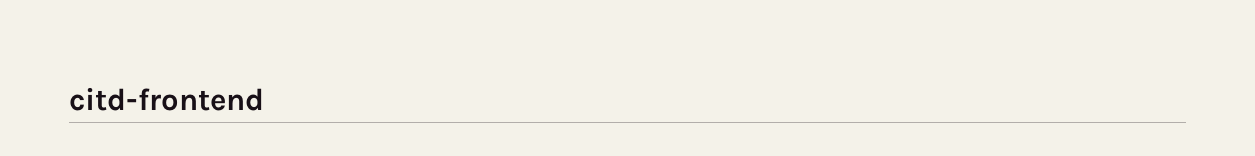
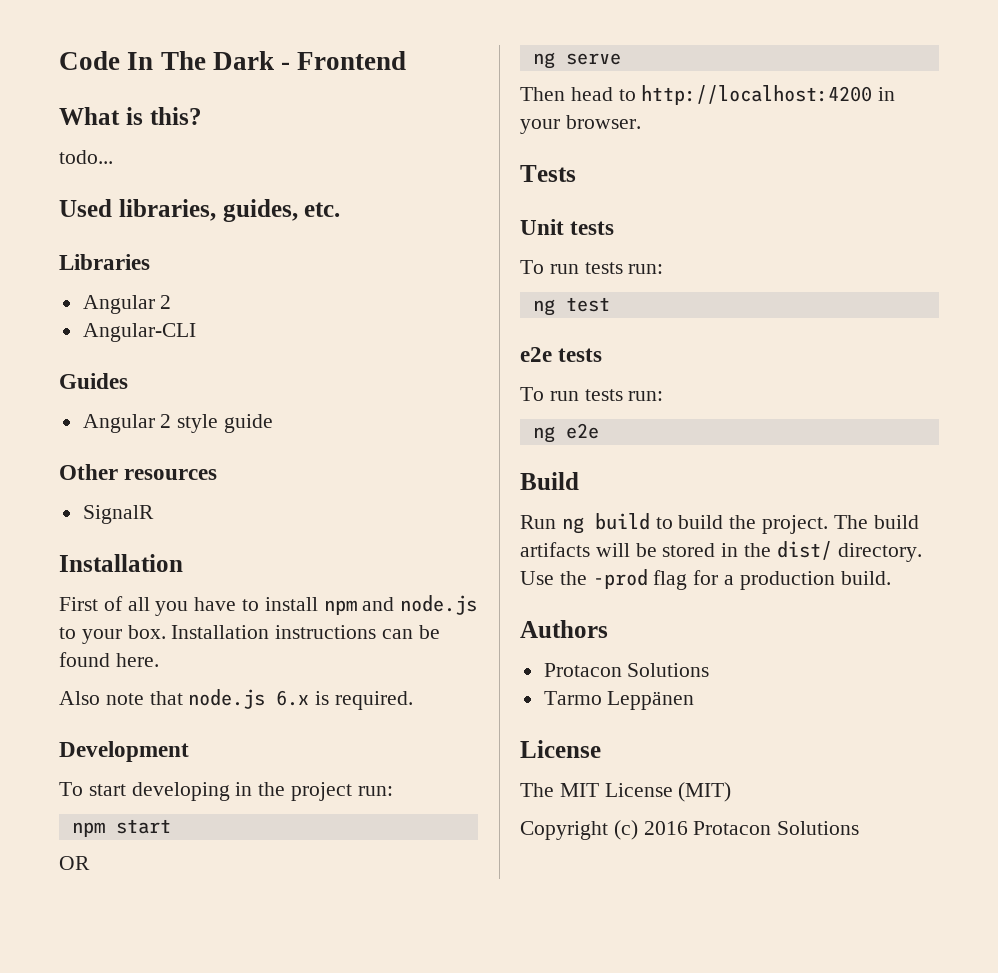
[69,87,264,111] citd-frontend -> [59,51,407,70] [59,107,202,125] [59,150,113,164] [59,199,341,222] [59,254,150,270] [82,295,172,314] [82,323,196,342] [59,373,128,389] [82,414,274,433] [59,464,218,480] [82,505,154,524] [59,554,183,572] [59,595,478,616] [59,625,440,644] [59,652,159,667] [59,689,414,710] [59,741,189,762] [59,782,393,801] [71,819,171,837] [59,856,90,870] [532,52,621,69] [520,85,896,105] [520,115,641,134] [520,165,576,182] [520,219,615,235] [520,260,664,274] [532,297,610,316] [520,347,603,362] [520,387,664,401] [532,423,599,443] [520,472,579,490] [520,513,919,534] [520,541,922,562] [520,569,891,590] [520,620,608,638] [543,663,710,677] [543,691,695,710] [520,740,601,758] [520,782,732,802] [520,820,860,840] Code In The Dark - Frontend // What is this? // todo... // Used libraries, guides, etc. // Libraries // Angular 2 // Angular-CLI // Guides // Angular 2 style guide // Other resources // SignalR // Installation // First of all you have to install npm and node.js to your box. Installation instructions can be found here. // Also note that node.js 6.x is required. // Development // To start developing in the project run: // npm start // OR // ng serve // Then head to http://localhost:4200 in your browser. // Tests // Unit tests // To run tests run: // ng test // e2e tests // To run tests run: // ng e2e // Build // Run ng build to build the project. The build artifacts will be stored in the dist/ directory. Use the -prod flag for a production build. // Authors // Protacon Solutions // Tarmo Leppänen // License // The MIT License (MIT) // Copyright (c) 2016 Protacon Solutions

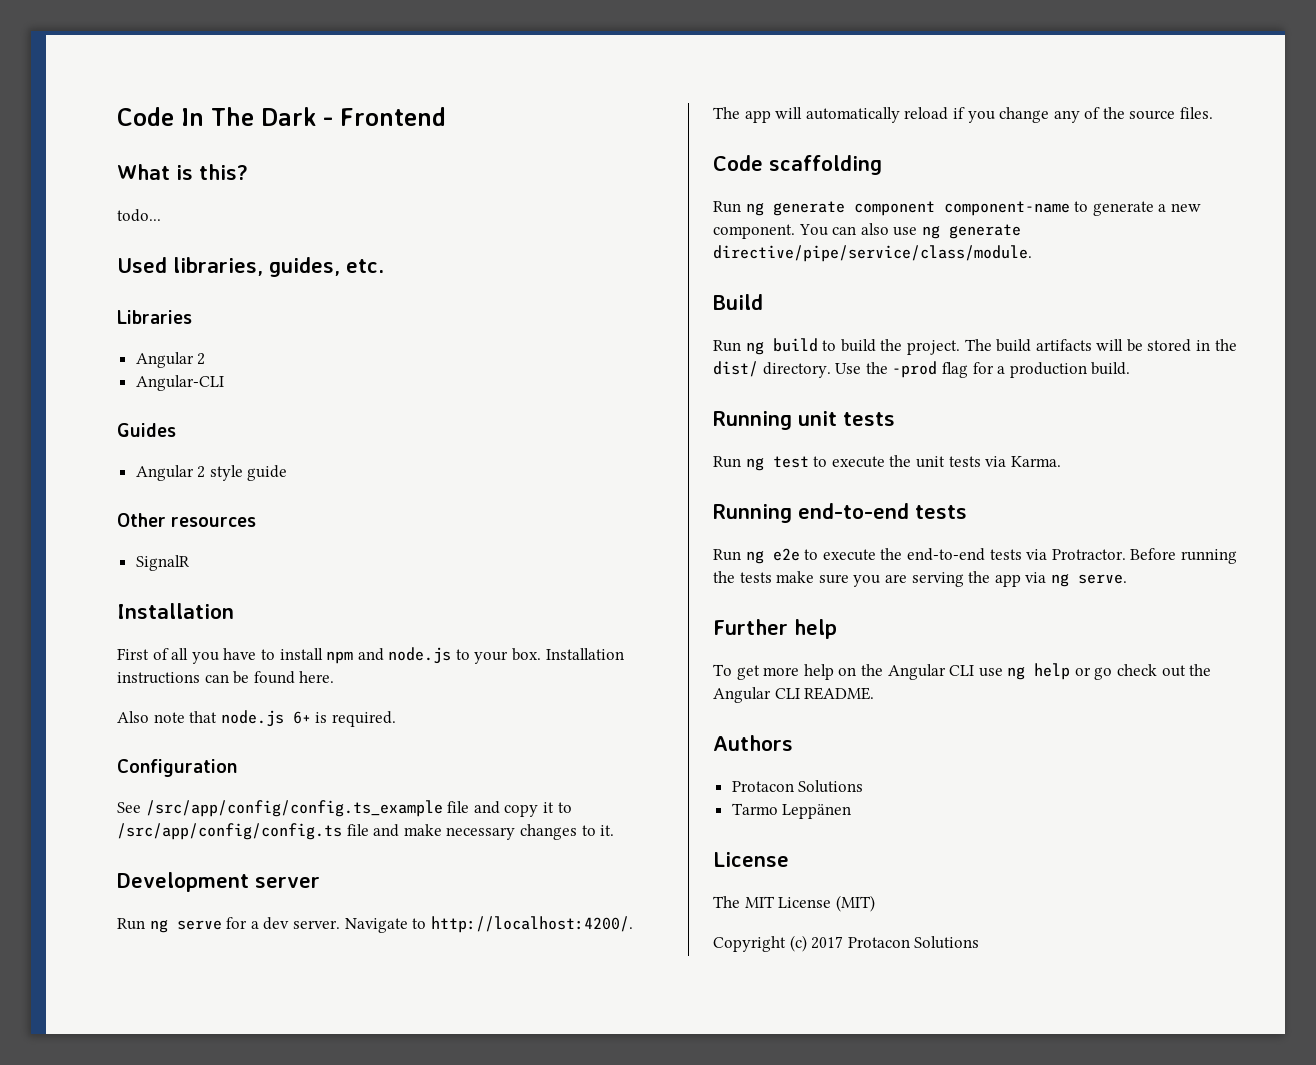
[276,690,310,706] 6.x -> [292,711,311,724] 6+
[59,741,189,762] [59,782,393,801] [71,819,171,837] [59,856,90,870] [532,52,621,69] [520,85,896,105] [520,115,641,134] [520,165,576,182] [520,219,615,235] [520,260,664,274] [532,297,610,316] [520,347,603,362] [520,387,664,401] [532,423,599,443] Development // To start developing in the project run: // npm start // OR // ng serve // Then head to http://localhost:4200 in your browser. // Tests // Unit tests // To run tests run: // ng test // e2e tests // To run tests run: // ng e2e -> [117,759,237,777] [117,800,572,817] [117,823,615,840] [117,872,320,892] [117,916,633,933] [713,107,1214,123] [713,155,882,175] [713,201,1201,216] [713,223,1021,239] [713,245,1032,262] Configuration // See /src/app/config/config.ts_example file and copy it to /src/app/config/config.ts file and make necessary changes to it. // Development server // Run ng serve for a dev server. Navigate to http://localhost:4200/. The app will automatically reload if you change any of the source files. // Code scaffolding // Run ng generate component component-name to generate a new component. You can also use ng generate directive/pipe/service/class/module.
(891, 578) none -> [713,411,895,430] [713,455,1061,471] [713,503,967,523] [713,548,1237,564] [713,571,1127,587] [713,619,837,639] [713,663,1212,680] [713,687,875,703] // Running unit tests // Run ng test to execute the unit tests via Karma. // Running end-to-end tests // Run ng e2e to execute the end-to-end tests via Protractor. Before running the tests make sure you are serving the app via ng serve. // Further help // To get more help on the Angular CLI use ng help or go check out the Angular CLI README.
[643,821,688,835] 2016 -> [811,936,844,949] 2017

